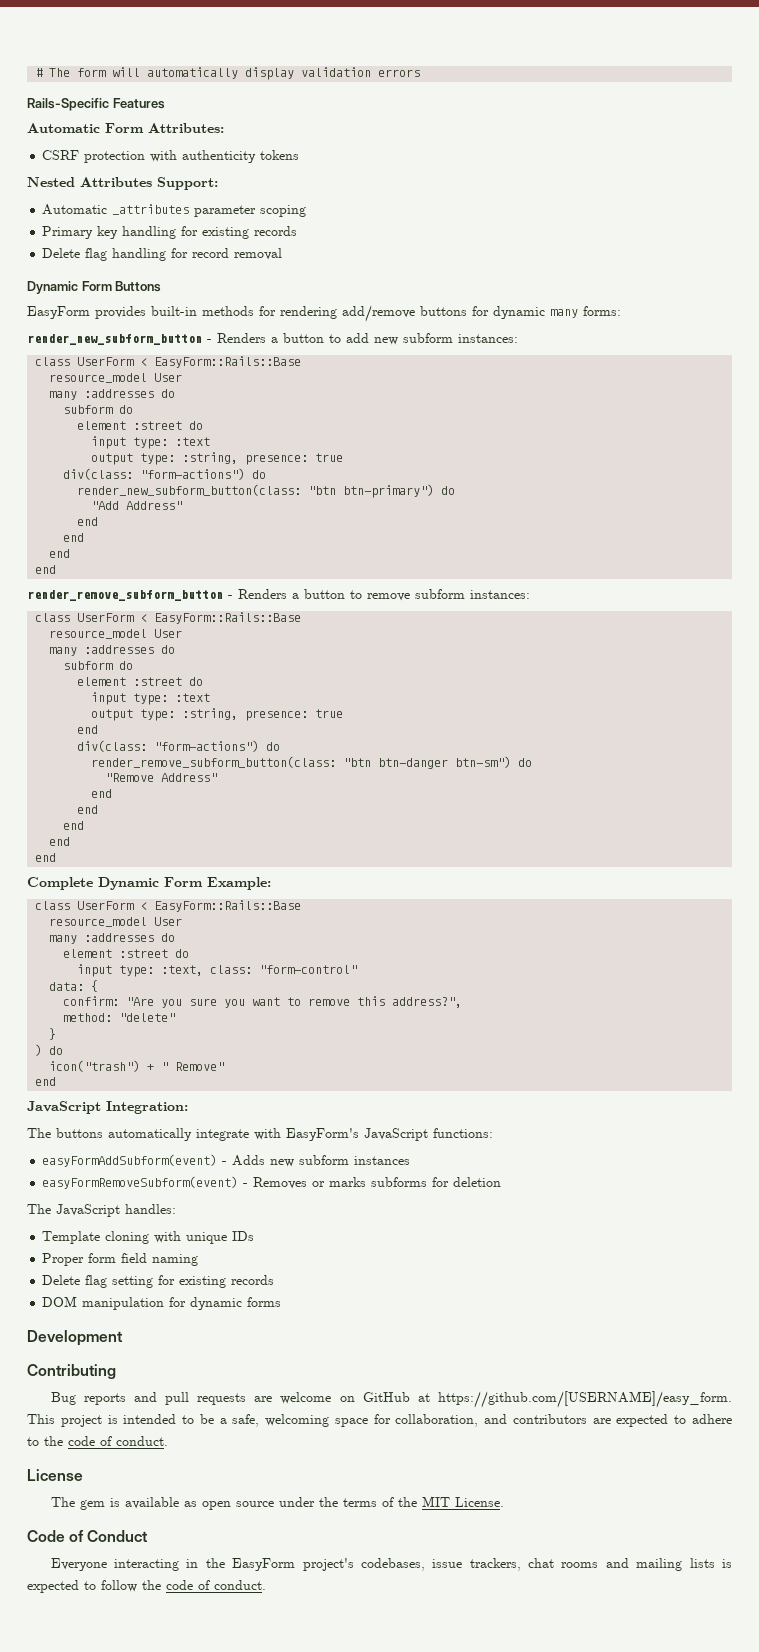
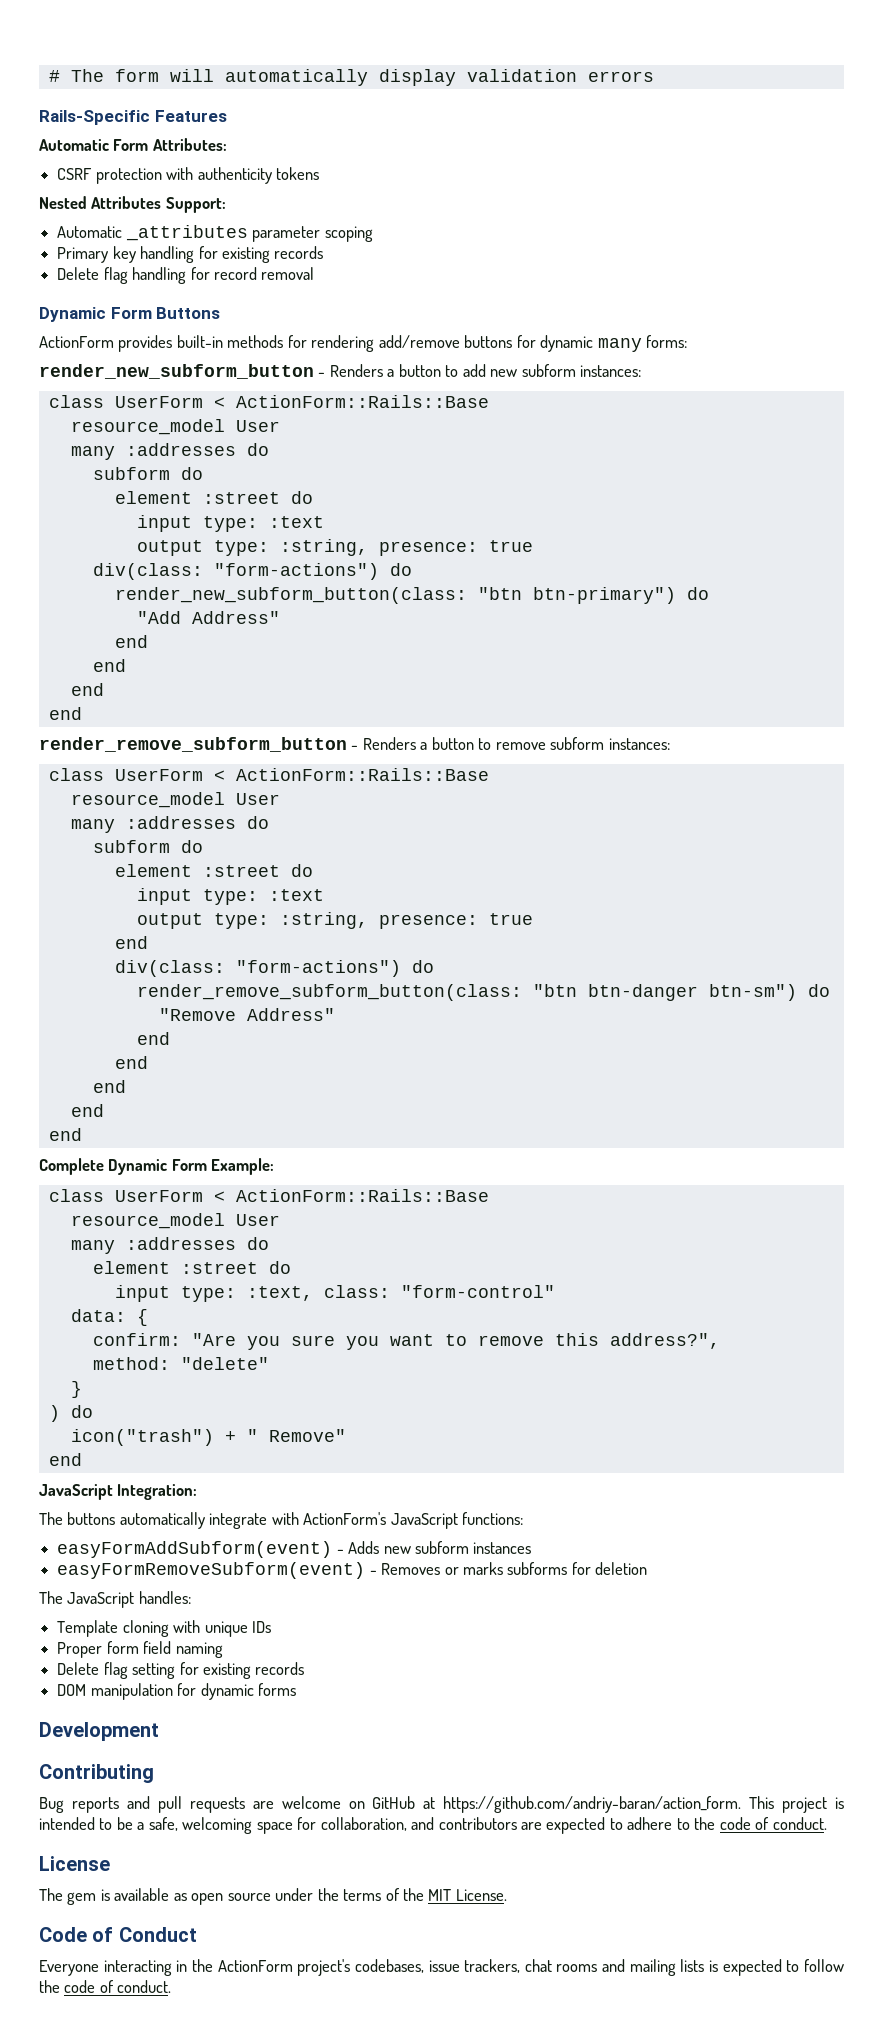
[27,306,90,319] EasyForm -> [39,336,114,348] ActionForm
[154,356,302,368] EasyForm::Rails::Base -> [235,395,489,408] ActionForm::Rails::Base
[154,612,302,624] EasyForm::Rails::Base -> [235,768,489,781] ActionForm::Rails::Base
[154,900,302,912] EasyForm::Rails::Base -> [235,1189,489,1202] ActionForm::Rails::Base
[286,1128,359,1141] EasyForm's -> [303,1512,387,1525] ActionForm's
[437,1391,732,1408] https://github.com/[USERNAME]/easy_form. -> [443,1796,742,1813] https://github.com/andriy-baran/action_form.
[232,1558,296,1571] EasyForm -> [217,1960,293,1972] ActionForm

